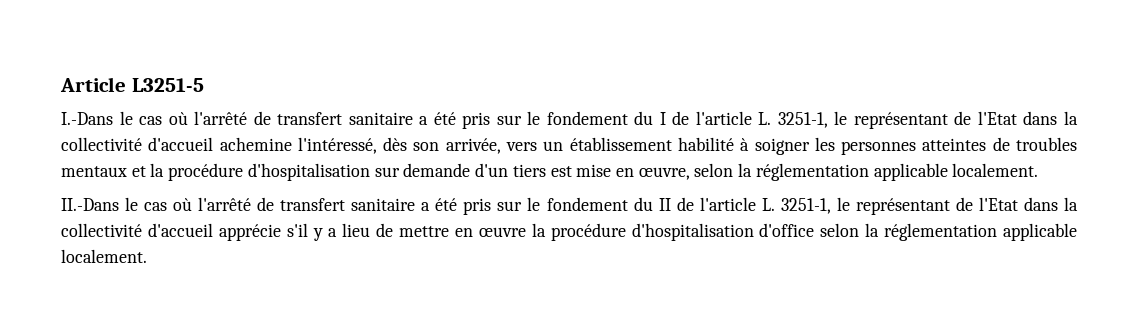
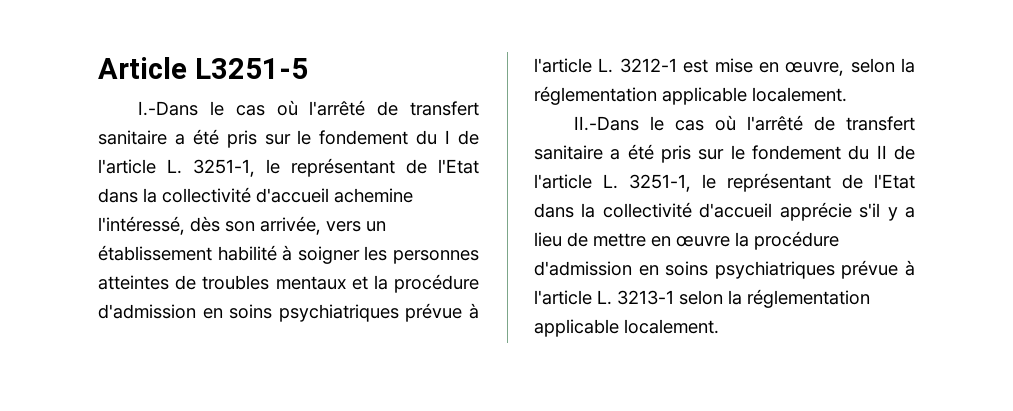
[247,163,546,181] d'hospitalisation sur demande d'un tiers -> [98,303,479,322] [534,58,677,73] d'admission en soins psychiatriques prévue à l'article L. 3212-1
[631,223,815,241] d'hospitalisation d'office -> [534,260,915,279] [534,290,674,305] d'admission en soins psychiatriques prévue à l'article L. 3213-1

